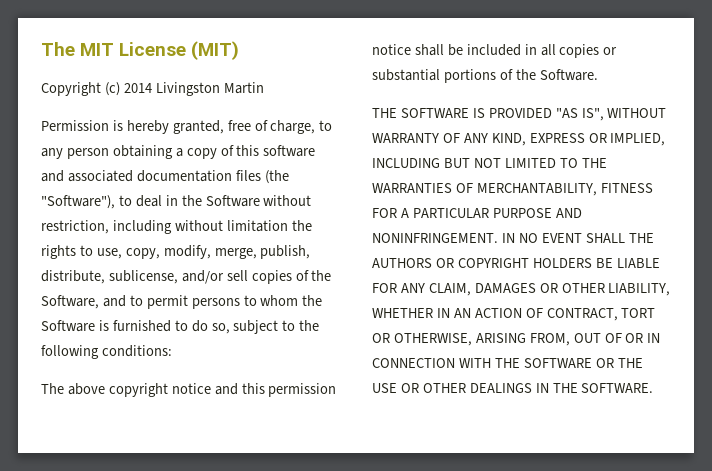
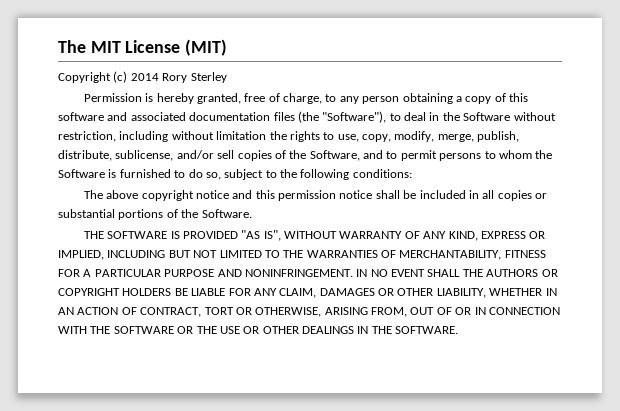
[155,82,264,96] Livingston Martin -> [162,72,227,83] Rory Sterley

